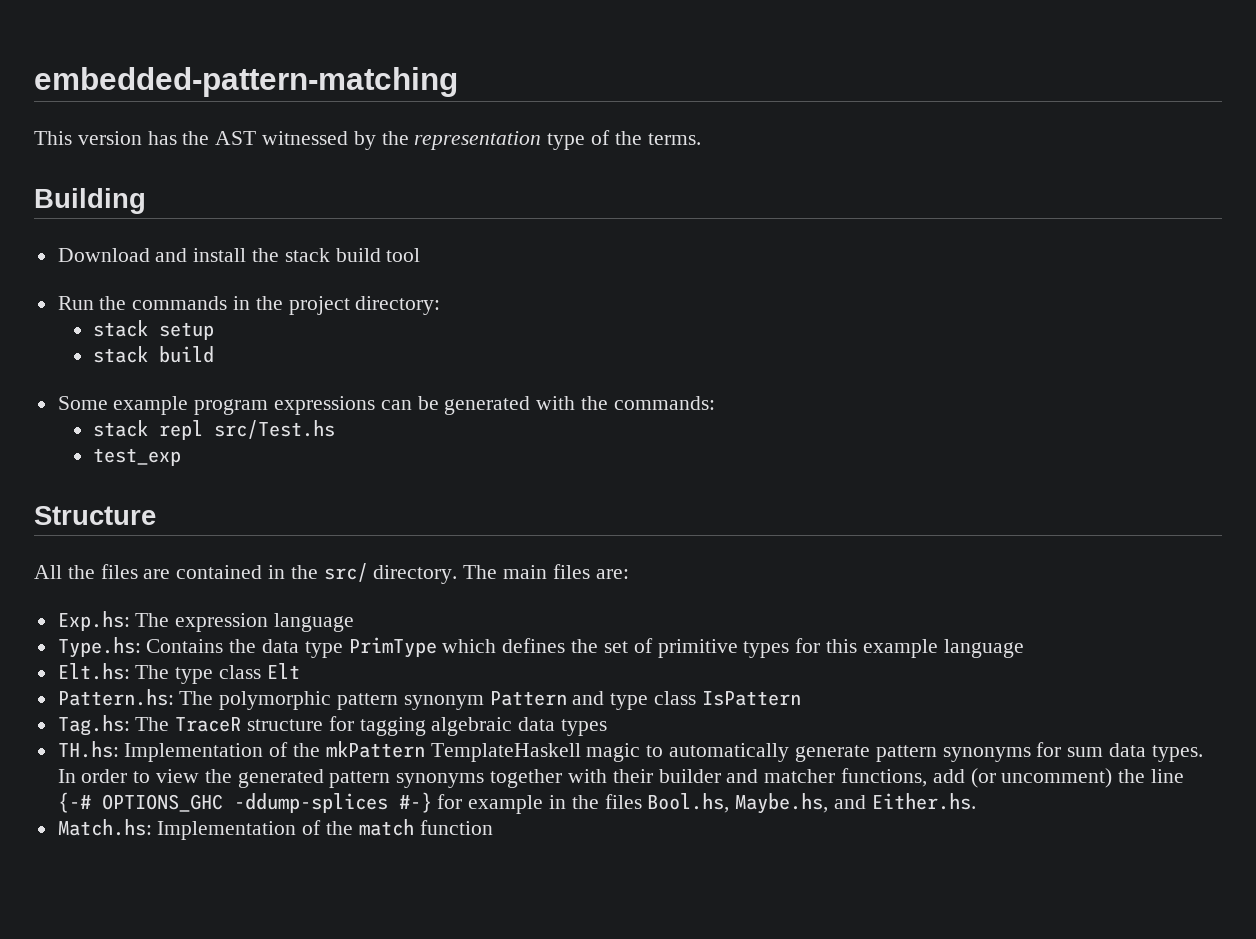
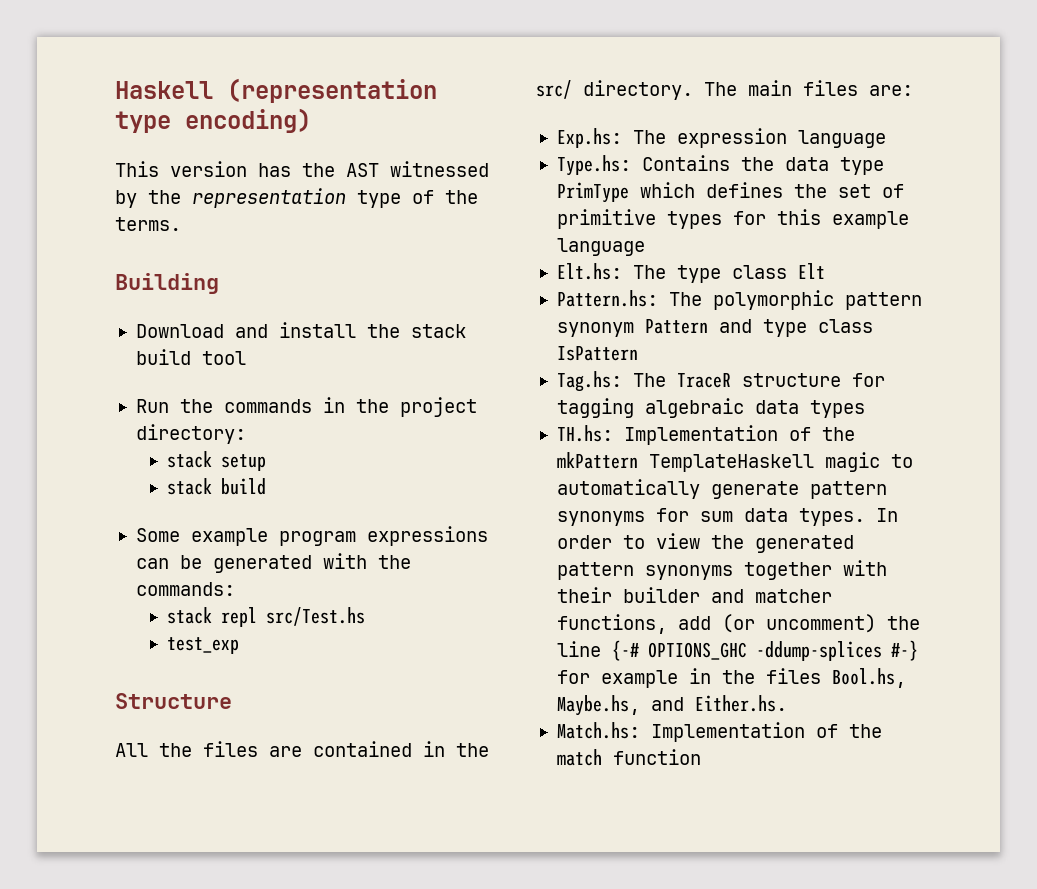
[34,67,458,97] embedded-pattern-matching -> [115,78,437,103] [115,108,311,133] Haskell (representation type encoding)

